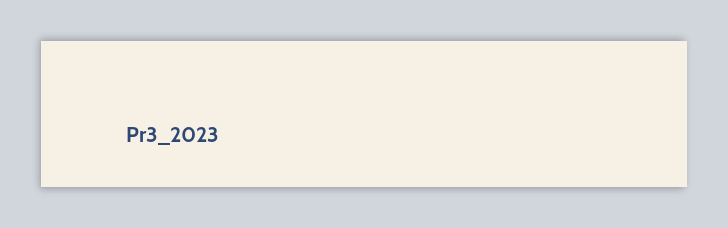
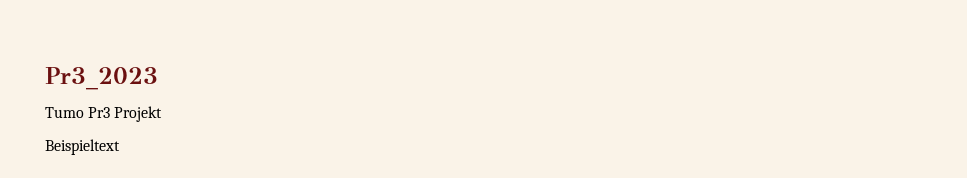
(219, 136) none -> [45,106,163,122] [45,139,120,155] // Tumo Pr3 Projekt // Beispieltext

